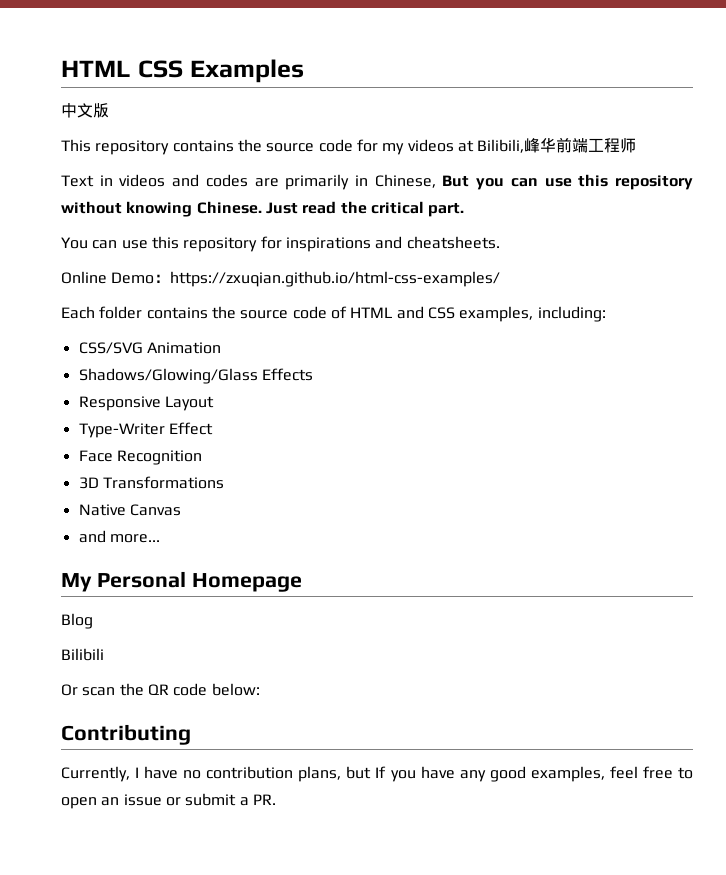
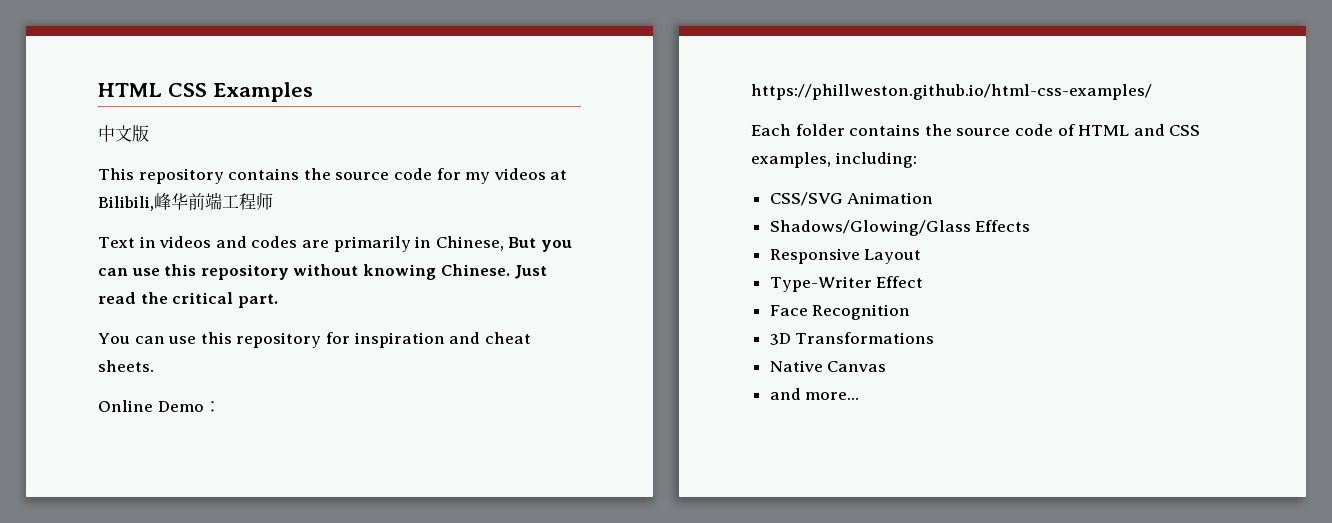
[285,236,500,252] inspirations and cheatsheets. -> [353,332,531,348] [98,360,154,372] inspiration and cheat sheets.
[170,271,501,287] https://zxuqian.github.io/html-css-examples/ -> [751,84,1152,100] https://phillweston.github.io/html-css-examples/
[61,571,302,592] [61,613,93,629] [61,648,104,661] [61,683,260,696] [61,724,191,745] [61,766,694,782] [61,793,276,809] // My Personal Homepage // Blog // Bilibili // Or scan the QR code below: // Contributing // Currently, I have no contribution plans, but If you have any good examples, feel free to open an issue or submit a PR. -> (860, 396) none

